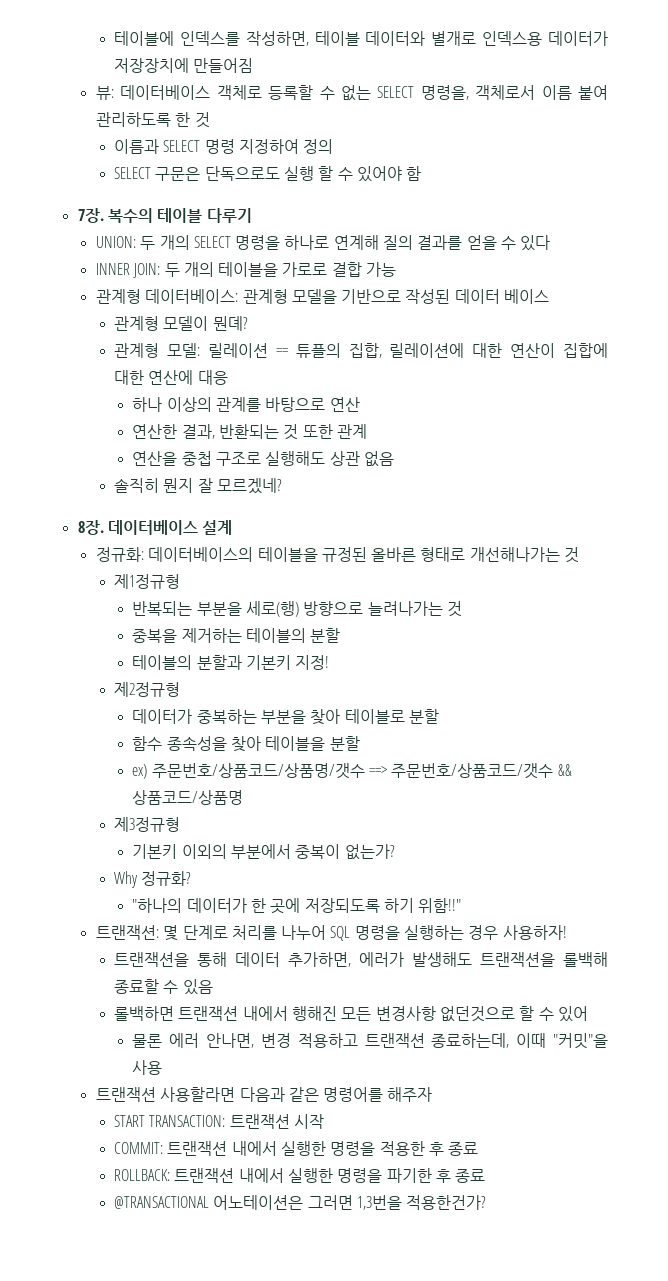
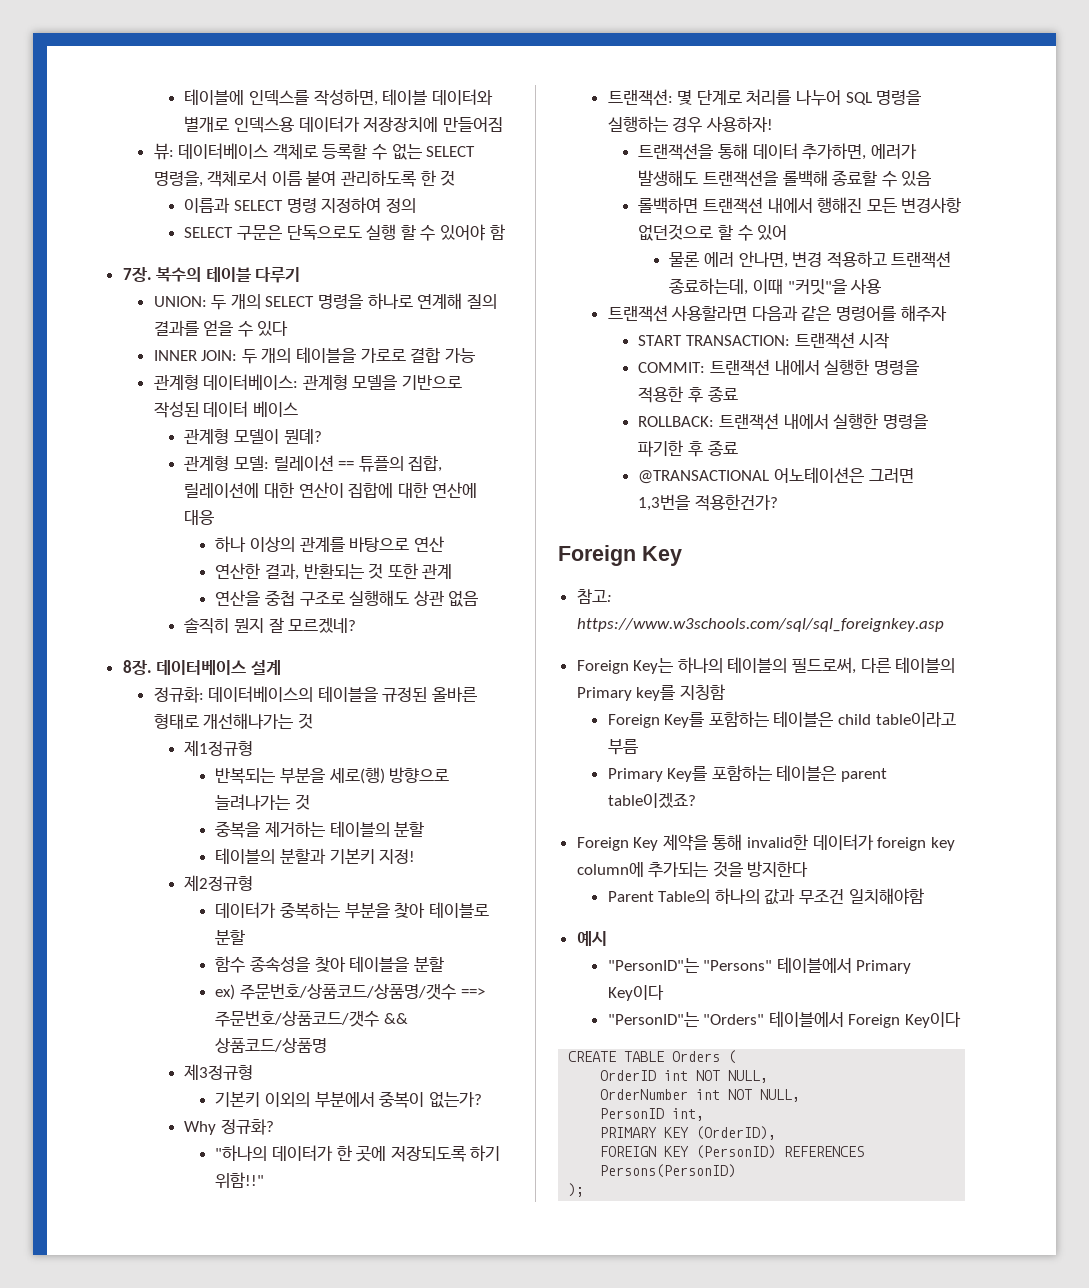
(487, 1202) none -> [558,545,682,566] [576,589,612,604] [576,618,944,632] [576,657,956,674] [576,684,725,701] [607,711,956,728] [607,739,638,755] [607,765,887,782] [607,793,696,808] [576,834,955,851] [576,861,809,878] [607,888,924,905] [576,931,607,946] [607,957,912,974] [607,985,664,1001] [607,1011,961,1028] [568,1050,737,1064] [600,1070,769,1083] [600,1089,801,1102] [600,1108,705,1121] [600,1126,777,1140] [600,1145,865,1159] [600,1164,737,1178] [568,1183,585,1197] // Foreign Key // 참고: https://www.w3schools.com/sql/sql_foreignkey.asp // Foreign Key는 하나의 테이블의 필드로써, 다른 테이블의 Primary key를 지칭함 // Foreign Key를 포함하는 테이블은 child table이라고 부름 // Primary Key를 포함하는 테이블은 parent table이겠죠? // Foreign Key 제약을 통해 invalid한 데이터가 foreign key column에 추가되는 것을 방지한다 // Parent Table의 하나의 값과 무조건 일치해야함 // 예시 // "PersonID"는 "Persons" 테이블에서 Primary Key이다 // "PersonID"는 "Orders" 테이블에서 Foreign Key이다 // CREATE TABLE Orders ( // OrderID int NOT NULL, // OrderNumber int NOT NULL, // PersonID int, // PRIMARY KEY (OrderID), // FOREIGN KEY (PersonID) REFERENCES Persons(PersonID) // );

